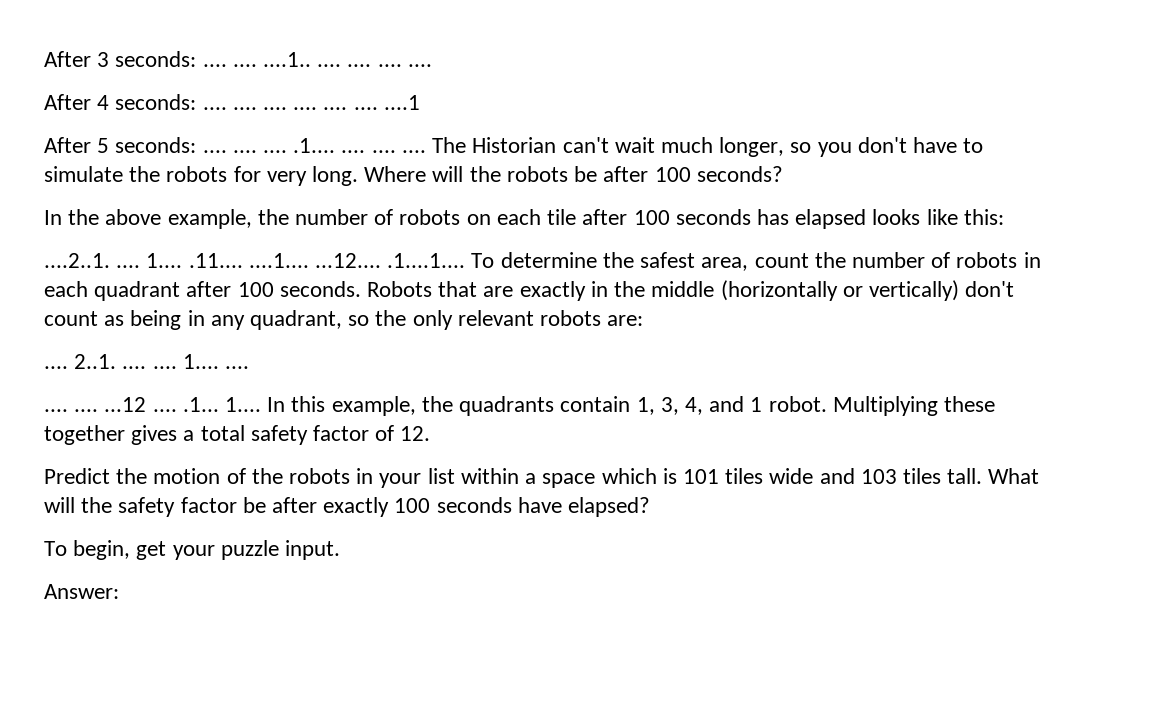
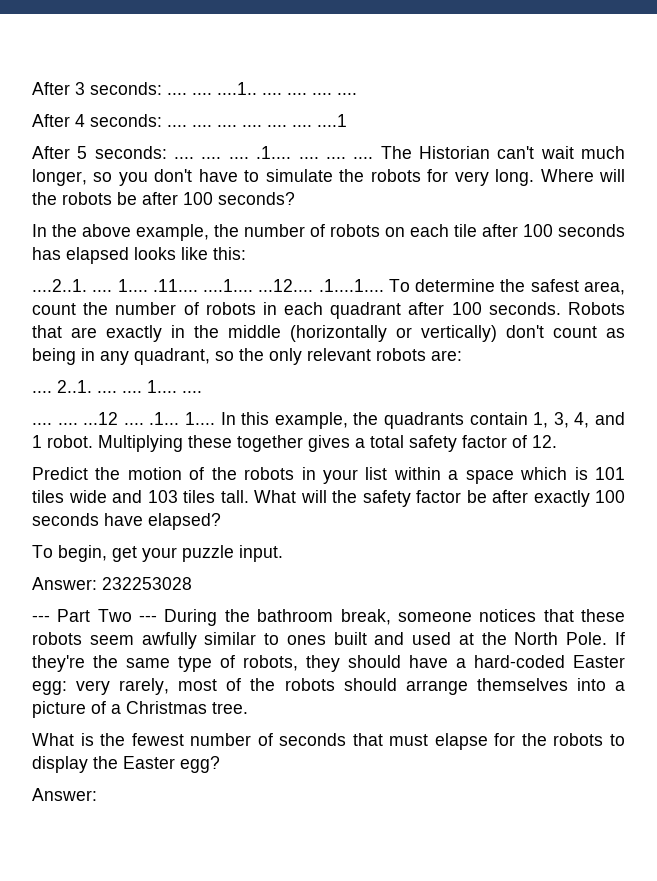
(341, 550) none -> [32,577,192,590] [32,609,626,626] [32,632,625,649] [32,655,625,672] [32,678,625,695] [32,701,248,718] [32,733,626,750] [32,756,220,773] // Answer: 232253028 // --- Part Two --- During the bathroom break, someone notices that these robots seem awfully similar to ones built and used at the North Pole. If they're the same type of robots, they should have a hard-coded Easter egg: very rarely, most of the robots should arrange themselves into a picture of a Christmas tree. // What is the fewest number of seconds that must elapse for the robots to display the Easter egg?

